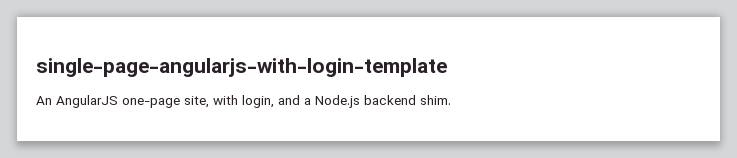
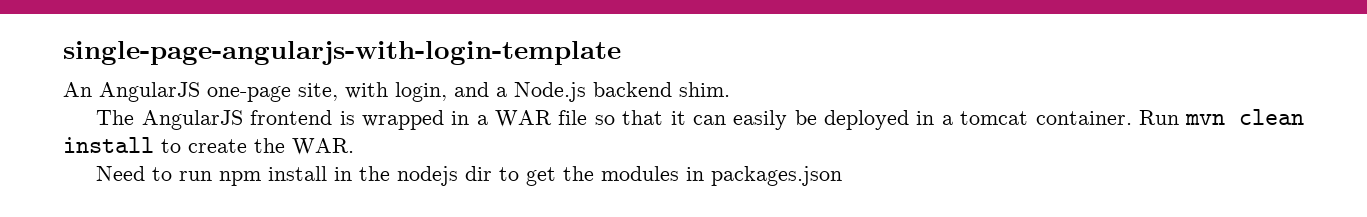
(451, 100) none -> [96,109,1304,130] [63,137,354,155] [96,166,843,186] // The AngularJS frontend is wrapped in a WAR file so that it can easily be deployed in a tomcat container. Run mvn clean install to create the WAR. // Need to run npm install in the nodejs dir to get the modules in packages.json

